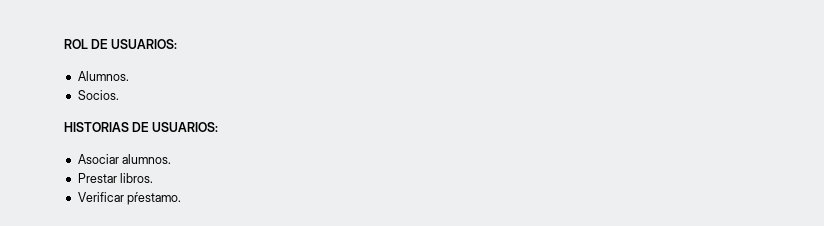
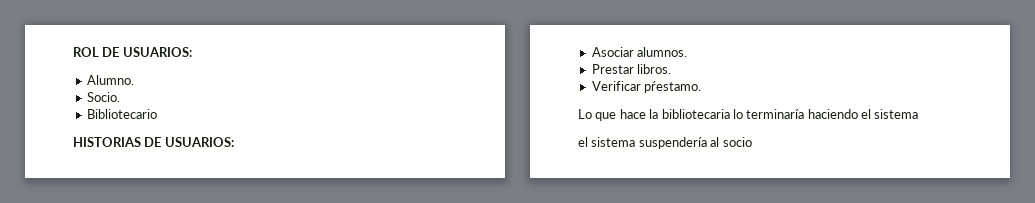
[77,71,129,81] [77,90,119,100] Alumnos. // Socios. -> [86,75,134,85] [86,92,120,102] [86,109,157,119] Alumno. // Socio. // Bibliotecario
(182, 198) none -> [578,109,919,121] [578,137,752,149] // Lo que hace la bibliotecaria lo terminaría haciendo el sistema // el sistema suspendería al socio

